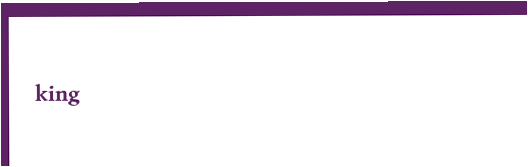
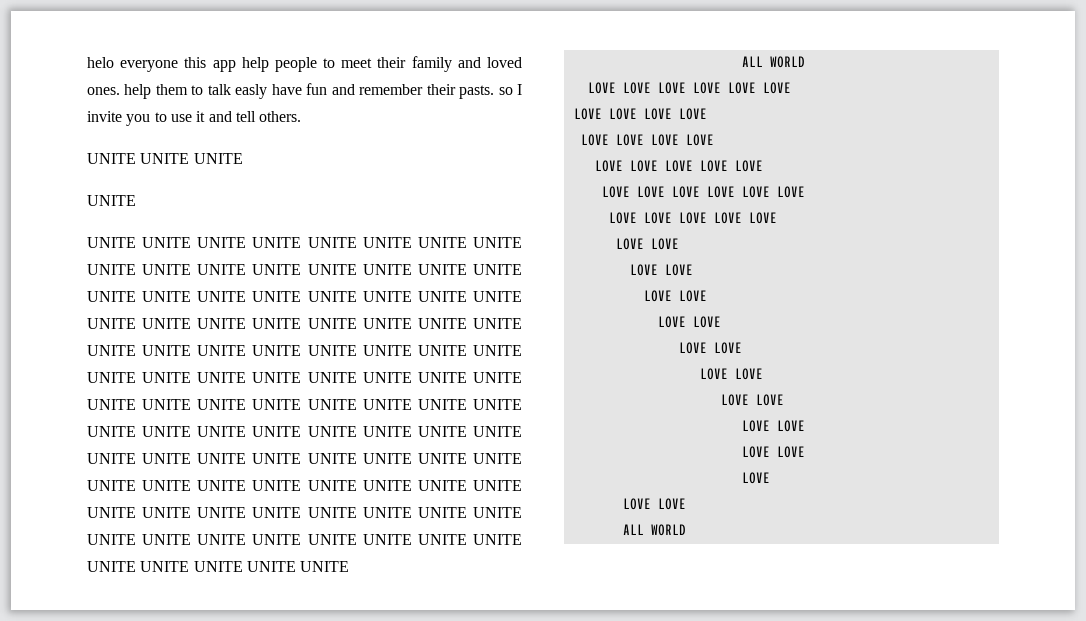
[34,83,81,106] king -> [87,56,522,72] [87,83,522,99] [87,111,302,126] [87,153,243,164] [87,195,136,206] [87,237,522,248] [87,264,522,275] [87,291,522,302] [87,318,522,329] [87,345,522,356] [87,372,522,383] [87,399,522,410] [87,426,522,437] [87,453,522,464] [87,480,522,491] [87,507,522,518] [87,534,522,545] [87,561,350,572] [741,56,805,68] [587,82,791,94] [573,108,707,120] [580,134,714,146] [594,160,763,172] [601,186,805,198] [608,212,777,224] [615,238,679,250] [629,264,693,276] [643,290,707,302] [657,316,721,328] [678,342,742,354] [699,368,763,380] [720,394,784,406] [741,420,805,432] [741,446,805,458] [741,472,770,484] [622,498,686,510] [622,524,686,536] helo everyone this app help people to meet their family and loved ones. help them to talk easly have fun and remember their pasts. so I invite you to use it and tell others. // UNITE UNITE UNITE // UNITE // UNITE UNITE UNITE UNITE UNITE UNITE UNITE UNITE UNITE UNITE UNITE UNITE UNITE UNITE UNITE UNITE UNITE UNITE UNITE UNITE UNITE UNITE UNITE UNITE UNITE UNITE UNITE UNITE UNITE UNITE UNITE UNITE UNITE UNITE UNITE UNITE UNITE UNITE UNITE UNITE UNITE UNITE UNITE UNITE UNITE UNITE UNITE UNITE UNITE UNITE UNITE UNITE UNITE UNITE UNITE UNITE UNITE UNITE UNITE UNITE UNITE UNITE UNITE UNITE UNITE UNITE UNITE UNITE UNITE UNITE UNITE UNITE UNITE UNITE UNITE UNITE UNITE UNITE UNITE UNITE UNITE UNITE UNITE UNITE UNITE UNITE UNITE UNITE UNITE UNITE UNITE UNITE UNITE UNITE UNITE UNITE UNITE UNITE UNITE UNITE UNITE // ALL WORLD // LOVE LOVE LOVE LOVE LOVE LOVE // LOVE LOVE LOVE LOVE // LOVE LOVE LOVE LOVE // LOVE LOVE LOVE LOVE LOVE // LOVE LOVE LOVE LOVE LOVE LOVE // LOVE LOVE LOVE LOVE LOVE // LOVE LOVE // LOVE LOVE // LOVE LOVE // LOVE LOVE // LOVE LOVE // LOVE LOVE // LOVE LOVE // LOVE LOVE // LOVE LOVE // LOVE // LOVE LOVE // ALL WORLD

